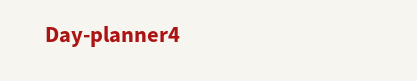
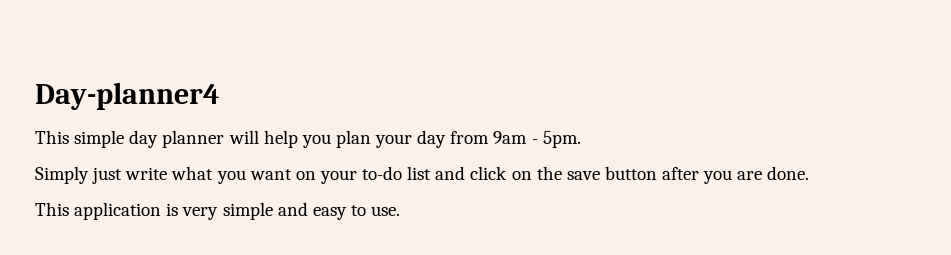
(180, 36) none -> [35,130,581,148] [35,166,810,184] [35,202,401,220] // This simple day planner will help you plan your day from 9am - 5pm. // Simply just write what you want on your to-do list and click on the save button after you are done. // This application is very simple and easy to use.

